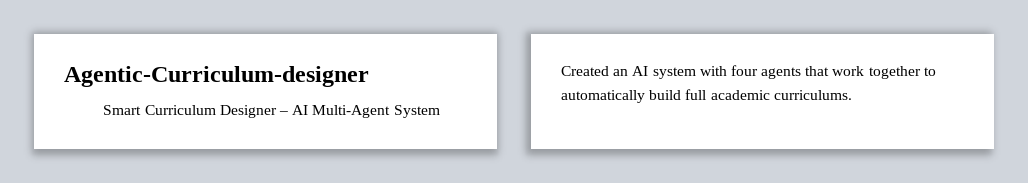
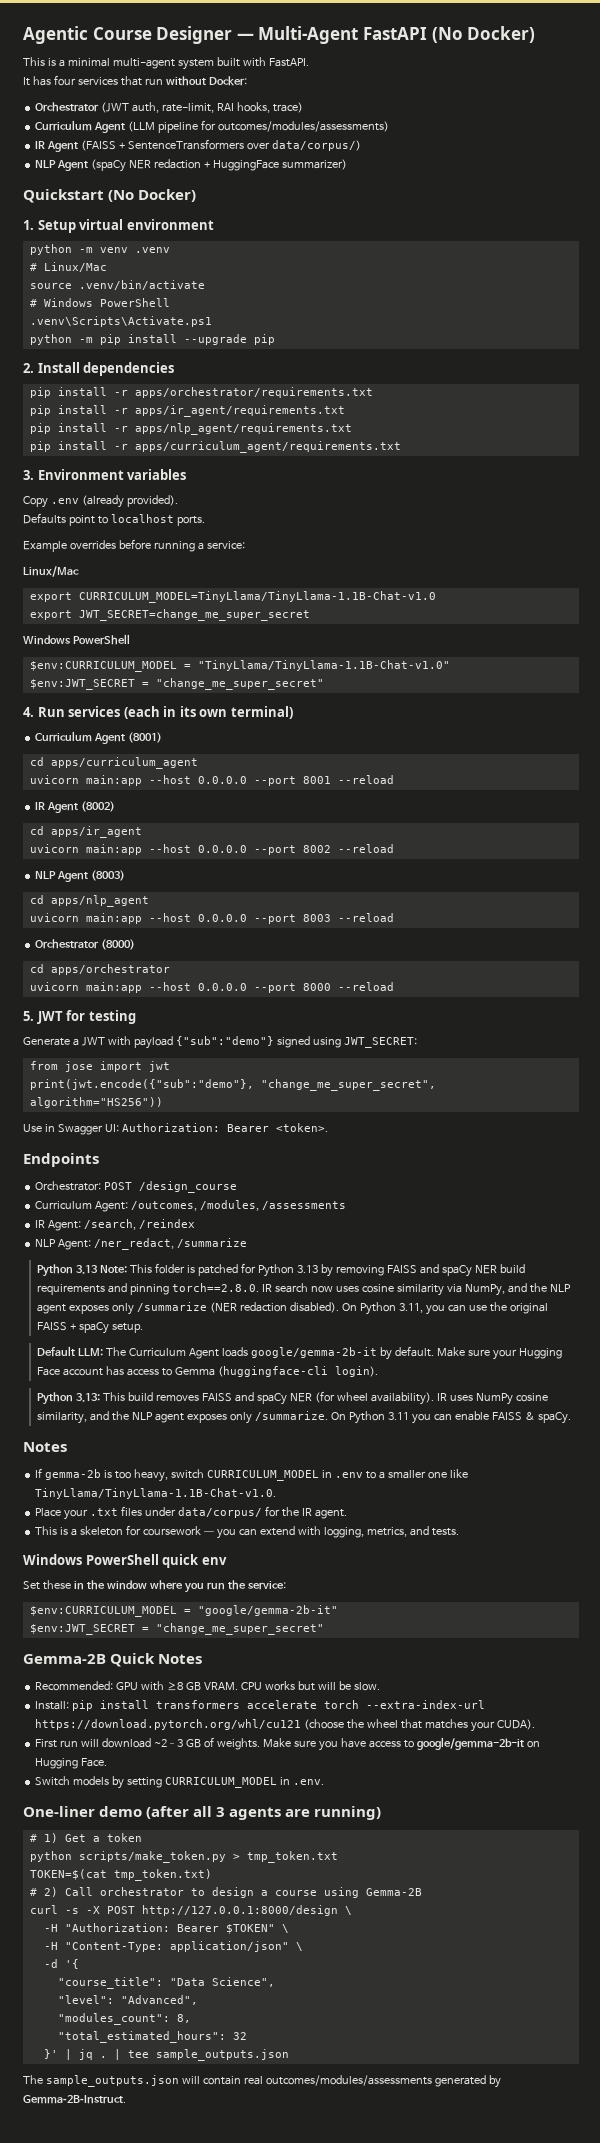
[64,66,369,87] [103,105,440,118] [561,65,936,79] [561,89,852,103] Agentic-Curriculum-designer // Smart Curriculum Designer – AI Multi-Agent System Created an AI system with four agents that work together to automatically build full academic curriculums. -> [23,26,536,44] [23,57,309,70] [23,75,247,86] [35,102,303,113] [35,120,389,133] [35,139,361,152] [35,159,347,172] [23,189,197,203] [23,219,214,233] [29,244,170,255] [29,262,107,272] [29,280,205,290] [29,298,170,307] [29,316,212,327] [29,334,275,345] [23,362,175,376] [29,387,373,398] [29,405,345,417] [29,423,352,435] [29,441,401,453] [23,469,187,480] [23,495,178,508] [23,513,205,526] [23,539,245,552] [23,566,79,577] [29,591,436,603] [29,609,310,621] [23,634,130,645] [29,660,450,672] [29,678,324,690] [23,706,293,719] [35,731,163,744] [29,757,198,769] [29,775,394,786] [35,801,116,813] [29,826,142,838] [29,844,394,855] [35,870,126,882] [29,895,149,907] [29,913,394,924] [35,939,136,950] [29,964,170,975] [29,982,394,993] [23,1010,136,1024] [23,1036,417,1049] [29,1061,170,1072] [29,1079,436,1091] [29,1097,163,1108] [23,1123,328,1135] [23,1153,99,1167] [35,1181,238,1193] [35,1200,346,1212] [35,1219,196,1231] [35,1238,248,1250] [37,1263,525,1277] [37,1283,571,1296] [37,1302,548,1315] [37,1322,143,1334] [37,1346,562,1360] [37,1366,378,1377] [37,1391,548,1405] [37,1411,571,1424] [23,1442,67,1452] [35,1468,468,1482] [35,1488,277,1499] [35,1506,347,1520] [35,1525,459,1539] [23,1554,227,1568] [23,1580,286,1593] [29,1605,338,1617] [29,1623,324,1635] [23,1653,203,1667] [35,1681,380,1691] [35,1700,486,1711] [35,1719,535,1732] [35,1737,540,1751] [35,1758,108,1769] [35,1776,324,1789] [23,1806,382,1820] [29,1833,142,1843] [29,1851,338,1863] [29,1869,212,1881] [29,1887,422,1898] [29,1905,352,1916] [43,1923,289,1934] [43,1941,303,1952] [43,1959,79,1969] [57,1977,275,1989] [57,1995,198,2005] [57,2013,191,2025] [57,2031,247,2043] [43,2049,289,2061] [23,2075,501,2088] [23,2095,126,2104] Agentic Course Designer — Multi-Agent FastAPI (No Docker) // This is a minimal multi-agent system built with FastAPI. // It has four services that run without Docker: // Orchestrator (JWT auth, rate-limit, RAI hooks, trace) // Curriculum Agent (LLM pipeline for outcomes/modules/assessments) // IR Agent (FAISS + SentenceTransformers over data/corpus/) // NLP Agent (spaCy NER redaction + HuggingFace summarizer) // Quickstart (No Docker) // 1. Setup virtual environment // python -m venv .venv // # Linux/Mac // source .venv/bin/activate // # Windows PowerShell // .venv\Scripts\Activate.ps1 // python -m pip install --upgrade pip // 2. Install dependencies // pip install -r apps/orchestrator/requirements.txt // pip install -r apps/ir_agent/requirements.txt // pip install -r apps/nlp_agent/requirements.txt // pip install -r apps/curriculum_agent/requirements.txt // 3. Environment variables // Copy .env (already provided). // Defaults point to localhost ports. // Example overrides before running a service: // Linux/Mac // export CURRICULUM_MODEL=TinyLlama/TinyLlama-1.1B-Chat-v1.0 // export JWT_SECRET=change_me_super_secret // Windows PowerShell // $env:CURRICULUM_MODEL = "TinyLlama/TinyLlama-1.1B-Chat-v1.0" // $env:JWT_SECRET = "change_me_super_secret" // 4. Run services (each in its own terminal) // Curriculum Agent (8001) // cd apps/curriculum_agent // uvicorn main:app --host 0.0.0.0 --port 8001 --reload // IR Agent (8002) // cd apps/ir_agent // uvicorn main:app --host 0.0.0.0 --port 8002 --reload // NLP Agent (8003) // cd apps/nlp_agent // uvicorn main:app --host 0.0.0.0 --port 8003 --reload // Orchestrator (8000) // cd apps/orchestrator // uvicorn main:app --host 0.0.0.0 --port 8000 --reload // 5. JWT for testing // Generate a JWT with payload {"sub":"demo"} signed using JWT_SECRET: // from jose import jwt // print(jwt.encode({"sub":"demo"}, "change_me_super_secret", algorithm="HS256")) // Use in Swagger UI: Authorization: Bearer <token>. // Endpoints // Orchestrator: POST /design_course // Curriculum Agent: /outcomes, /modules, /assessments // IR Agent: /search, /reindex // NLP Agent: /ner_redact, /summarize // Python 3.13 Note: This folder is patched for Python 3.13 by removing FAISS and spaCy NER build requirements and pinning torch==2.8.0. IR search now uses cosine similarity via NumPy, and the NLP agent exposes only /summarize (NER redaction disabled). On Python 3.11, you can use the original FAISS + spaCy setup. // Default LLM: The Curriculum Agent loads google/gemma-2b-it by default. Make sure your Hugging Face account has access to Gemma (huggingface-cli login). // Python 3.13: This build removes FAISS and spaCy NER (for wheel availability). IR uses NumPy cosine similarity, and the NLP agent exposes only /summarize. On Python 3.11 you can enable FAISS & spaCy. // Notes // If gemma-2b is too heavy, switch CURRICULUM_MODEL in .env to a smaller one like TinyLlama/TinyLlama-1.1B-Chat-v1.0. // Place your .txt files under data/corpus/ for the IR agent. // This is a skeleton for coursework — you can extend with logging, metrics, and tests. // Windows PowerShell quick env // Set these in the window where you run the service: // $env:CURRICULUM_MODEL = "google/gemma-2b-it" // $env:JWT_SECRET = "change_me_super_secret" // Gemma‑2B Quick Notes // Recommended: GPU with ≥8 GB VRAM. CPU works but will be slow. // Install: pip install transformers accelerate torch --extra-index-url https://download.pytorch.org/whl/cu121 (choose the wheel that matches your CUDA). // First run will download ~2–3 GB of weights. Make sure you have access to google/gemma-2b-it on Hugging Face. // Switch models by setting CURRICULUM_MODEL in .env. // One‑liner demo (after all 3 agents are running) // # 1) Get a token // python scripts/make_token.py > tmp_token.txt // TOKEN=$(cat tmp_token.txt) // # 2) Call orchestrator to design a course using Gemma‑2B // curl -s -X POST http://127.0.0.1:8000/design \ // -H "Authorization: Bearer $TOKEN" \ // -H "Content-Type: application/json" \ // -d '{ // "course_title": "Data Science", // "level": "Advanced", // "modules_count": 8, // "total_estimated_hours": 32 // }' | jq . | tee sample_outputs.json // The sample_outputs.json will contain real outcomes/modules/assessments generated by Gemma‑2B‑Instruct.

